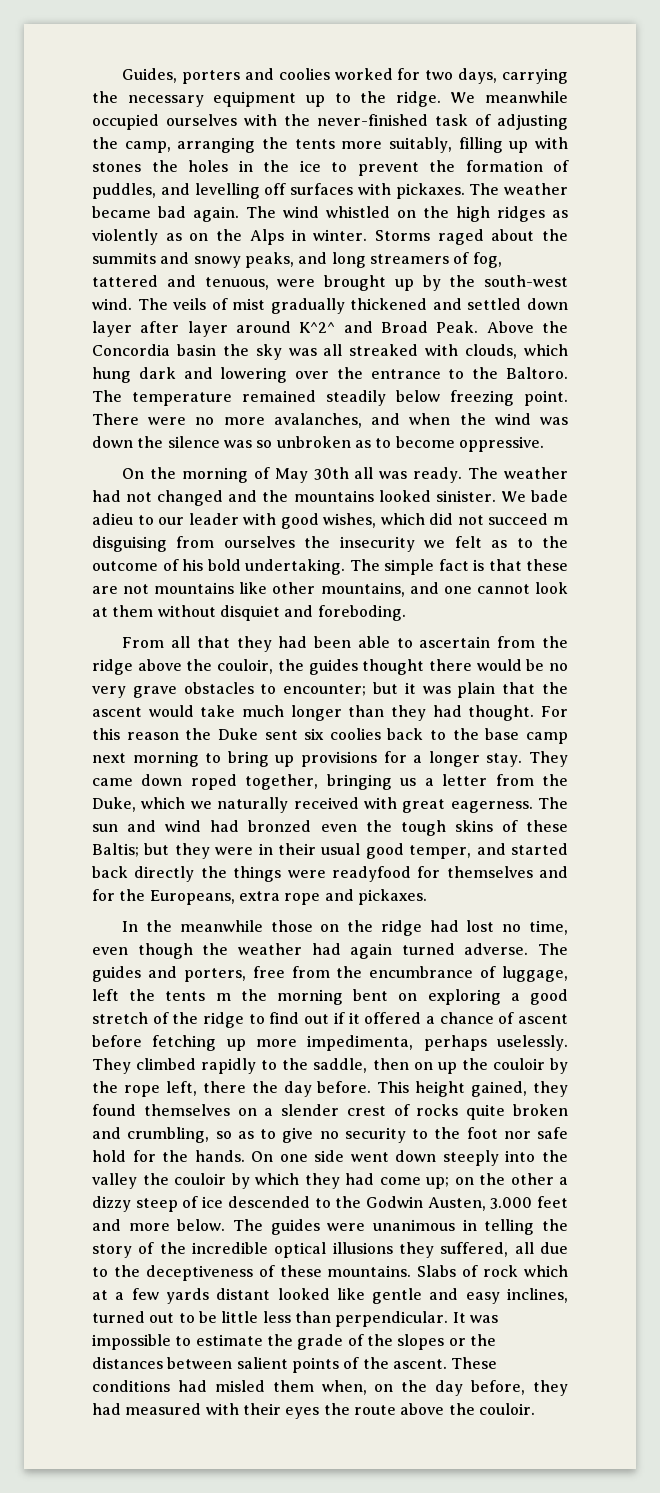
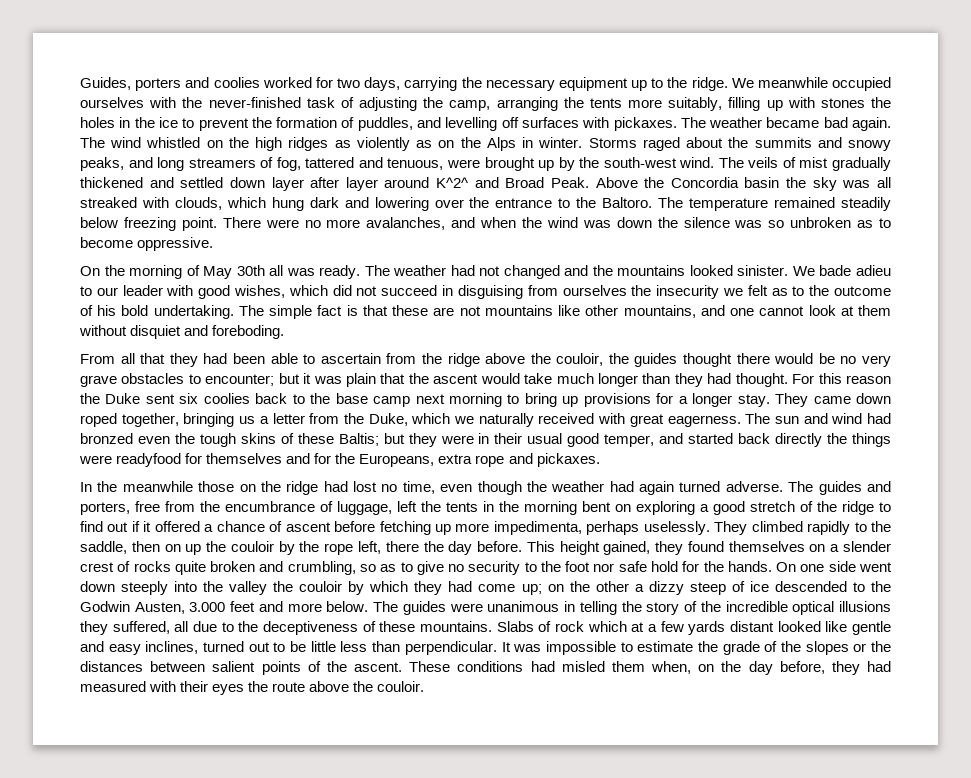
[553,517,569,525] m -> [442,285,454,296] in
[215,993,231,1001] m -> [483,501,494,512] in

